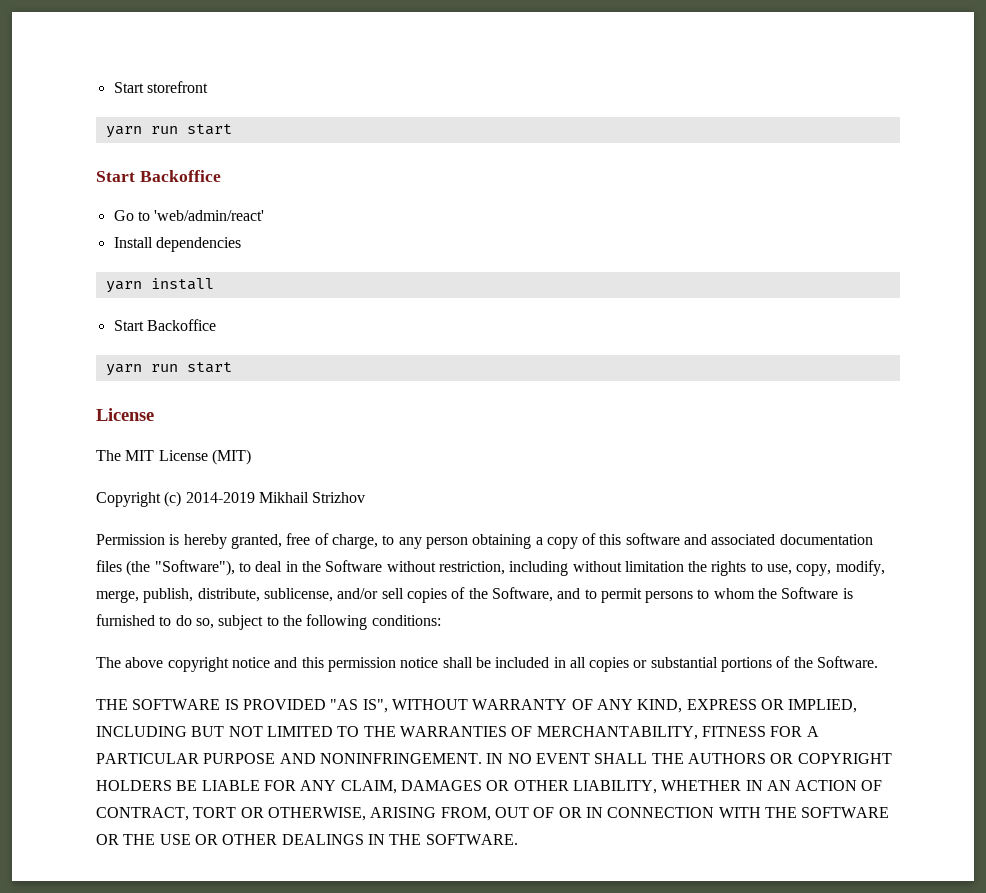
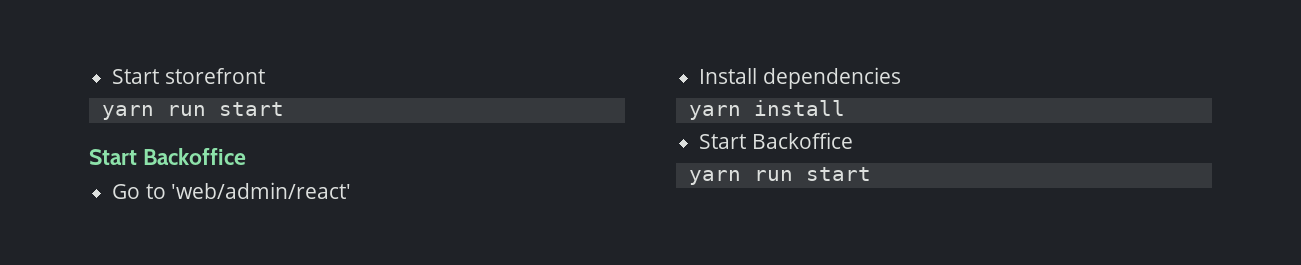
[96,408,154,421] [96,449,251,465] [96,491,366,507] [96,533,873,549] [96,560,885,576] [96,587,853,603] [96,614,441,630] [96,656,879,672] [96,699,858,713] [96,726,819,740] [96,753,892,764] [96,780,883,794] [96,807,890,821] [96,834,518,845] // License // The MIT License (MIT) // Copyright (c) 2014-2019 Mikhail Strizhov // Permission is hereby granted, free of charge, to any person obtaining a copy of this software and associated documentation files (the "Software"), to deal in the Software without restriction, including without limitation the rights to use, copy, modify, merge, publish, distribute, sublicense, and/or sell copies of the Software, and to permit persons to whom the Software is furnished to do so, subject to the following conditions: // The above copyright notice and this permission notice shall be included in all copies or substantial portions of the Software. // THE SOFTWARE IS PROVIDED "AS IS", WITHOUT WARRANTY OF ANY KIND, EXPRESS OR IMPLIED, INCLUDING BUT NOT LIMITED TO THE WARRANTIES OF MERCHANTABILITY, FITNESS FOR A PARTICULAR PURPOSE AND NONINFRINGEMENT. IN NO EVENT SHALL THE AUTHORS OR COPYRIGHT HOLDERS BE LIABLE FOR ANY CLAIM, DAMAGES OR OTHER LIABILITY, WHETHER IN AN ACTION OF CONTRACT, TORT OR OTHERWISE, ARISING FROM, OUT OF OR IN CONNECTION WITH THE SOFTWARE OR THE USE OR OTHER DEALINGS IN THE SOFTWARE. -> (871, 174) none

